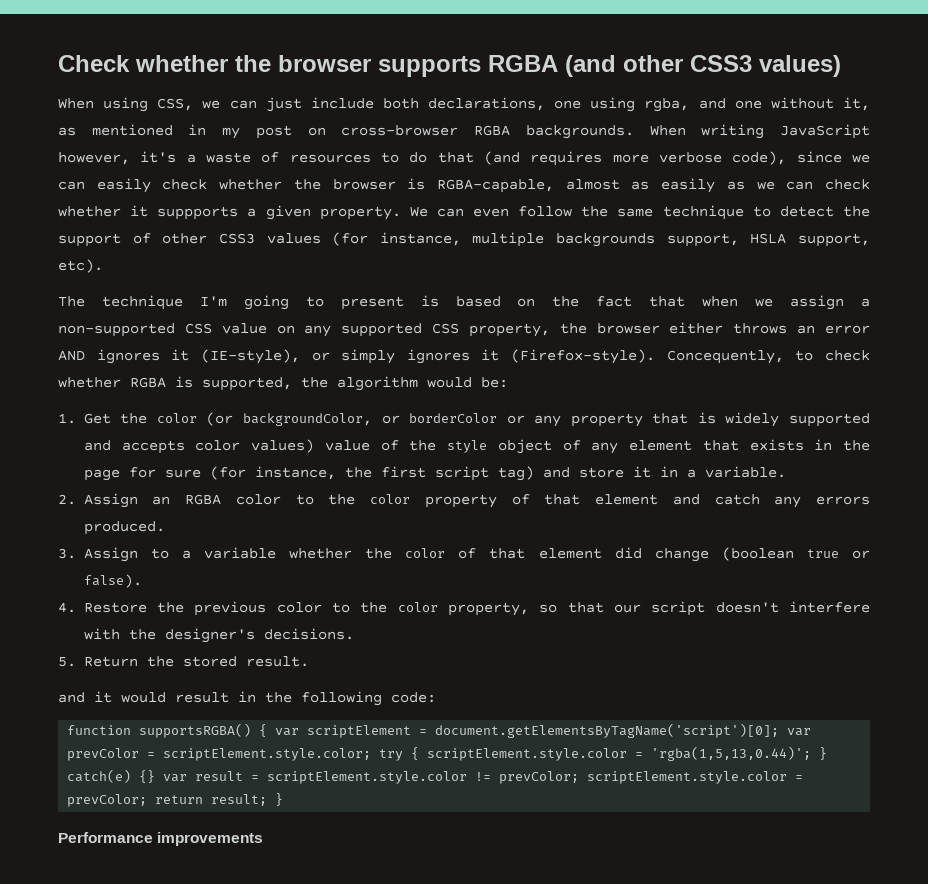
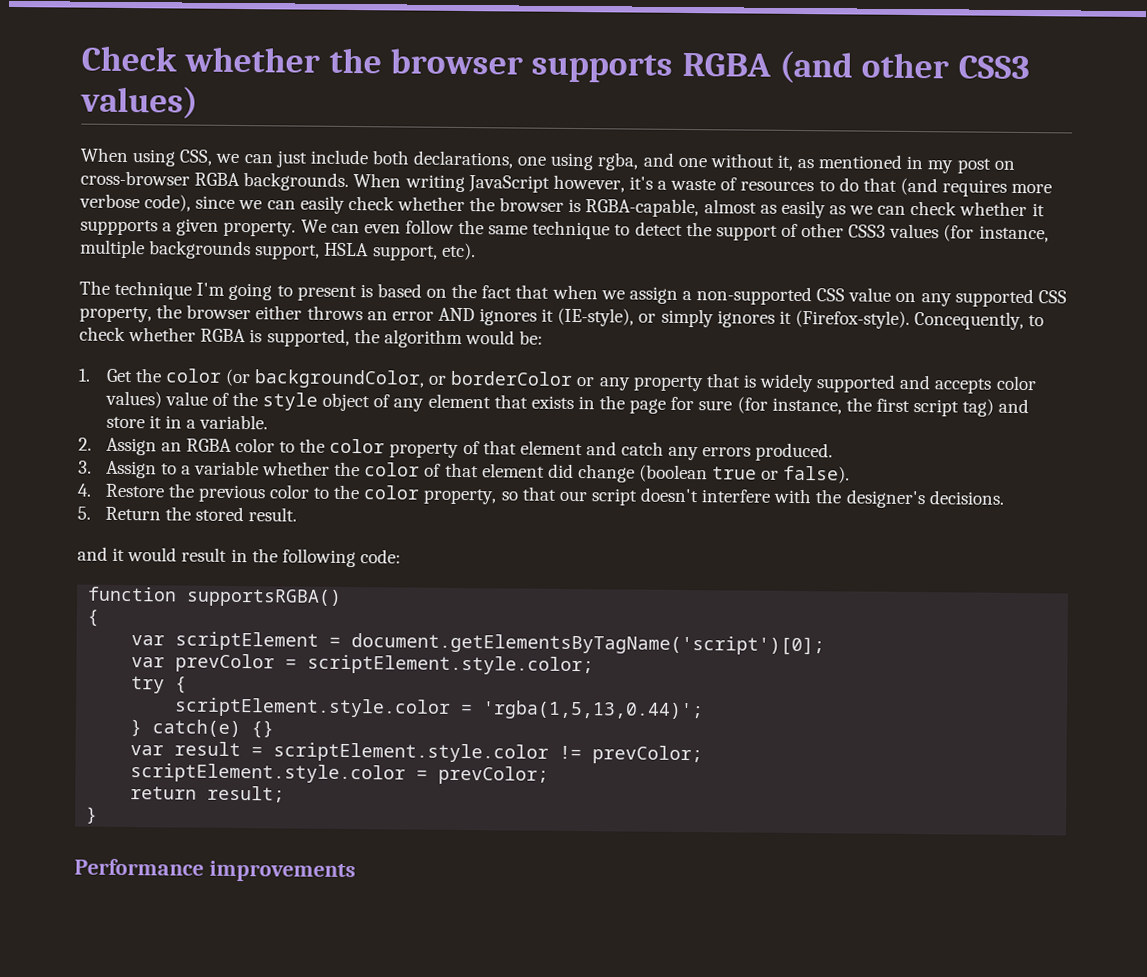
[259,724,268,737] { -> [87,609,100,627] // { //
(780, 730) none -> (826, 644) //
(372, 754) none -> (595, 665) //
(420, 753) none -> (188, 685) //
(812, 753) none -> (705, 710) //
(156, 776) none -> (275, 729) //
(580, 777) none -> (704, 755) //
(148, 800) none -> (550, 775) //
(268, 800) none -> (286, 794) //

